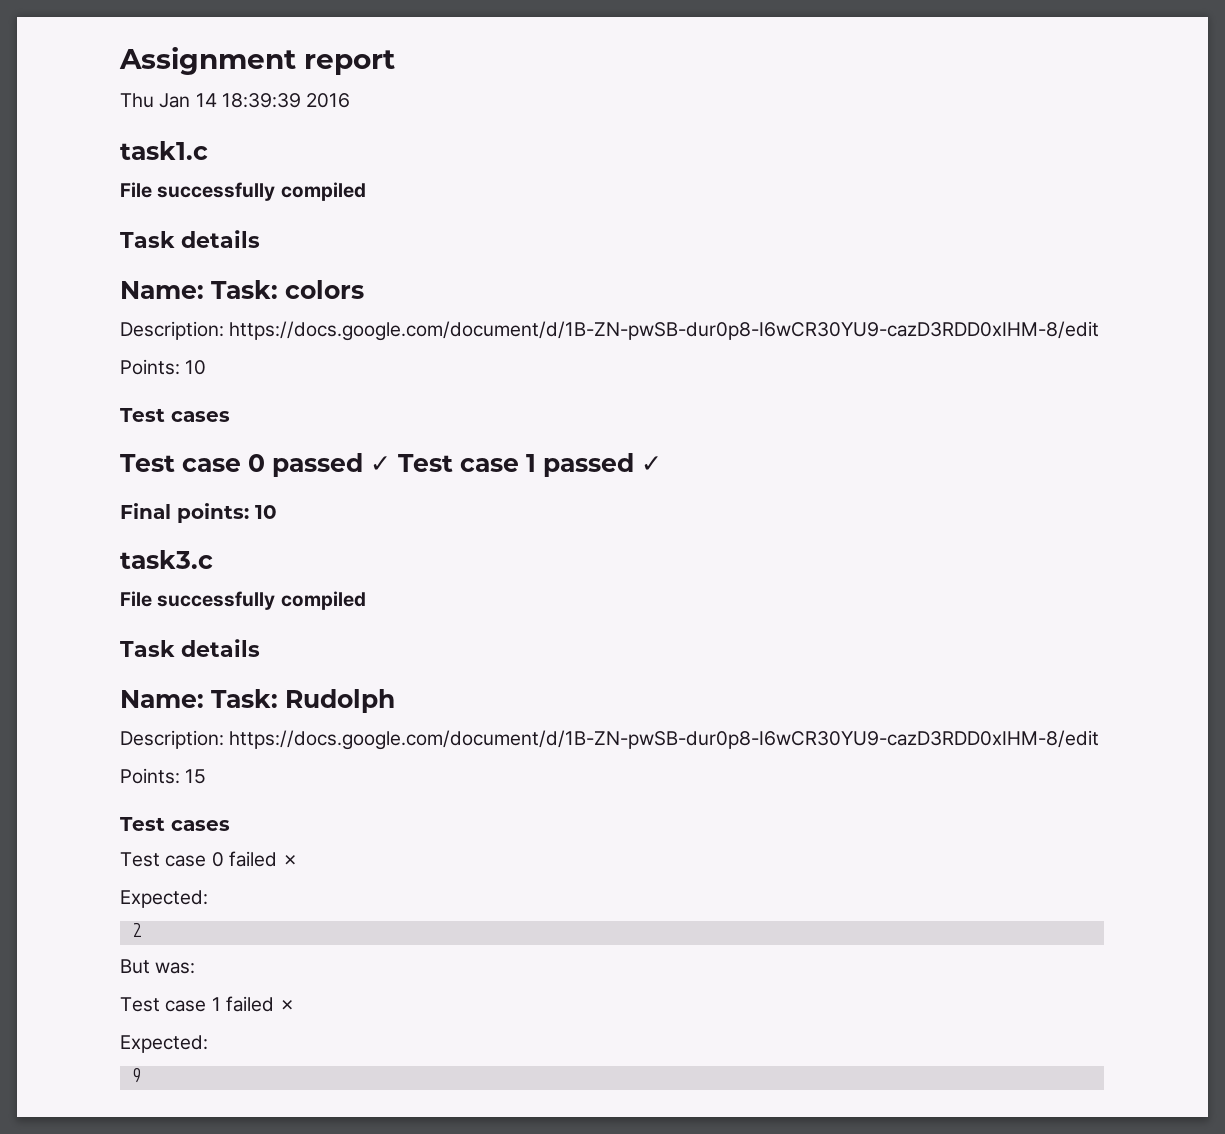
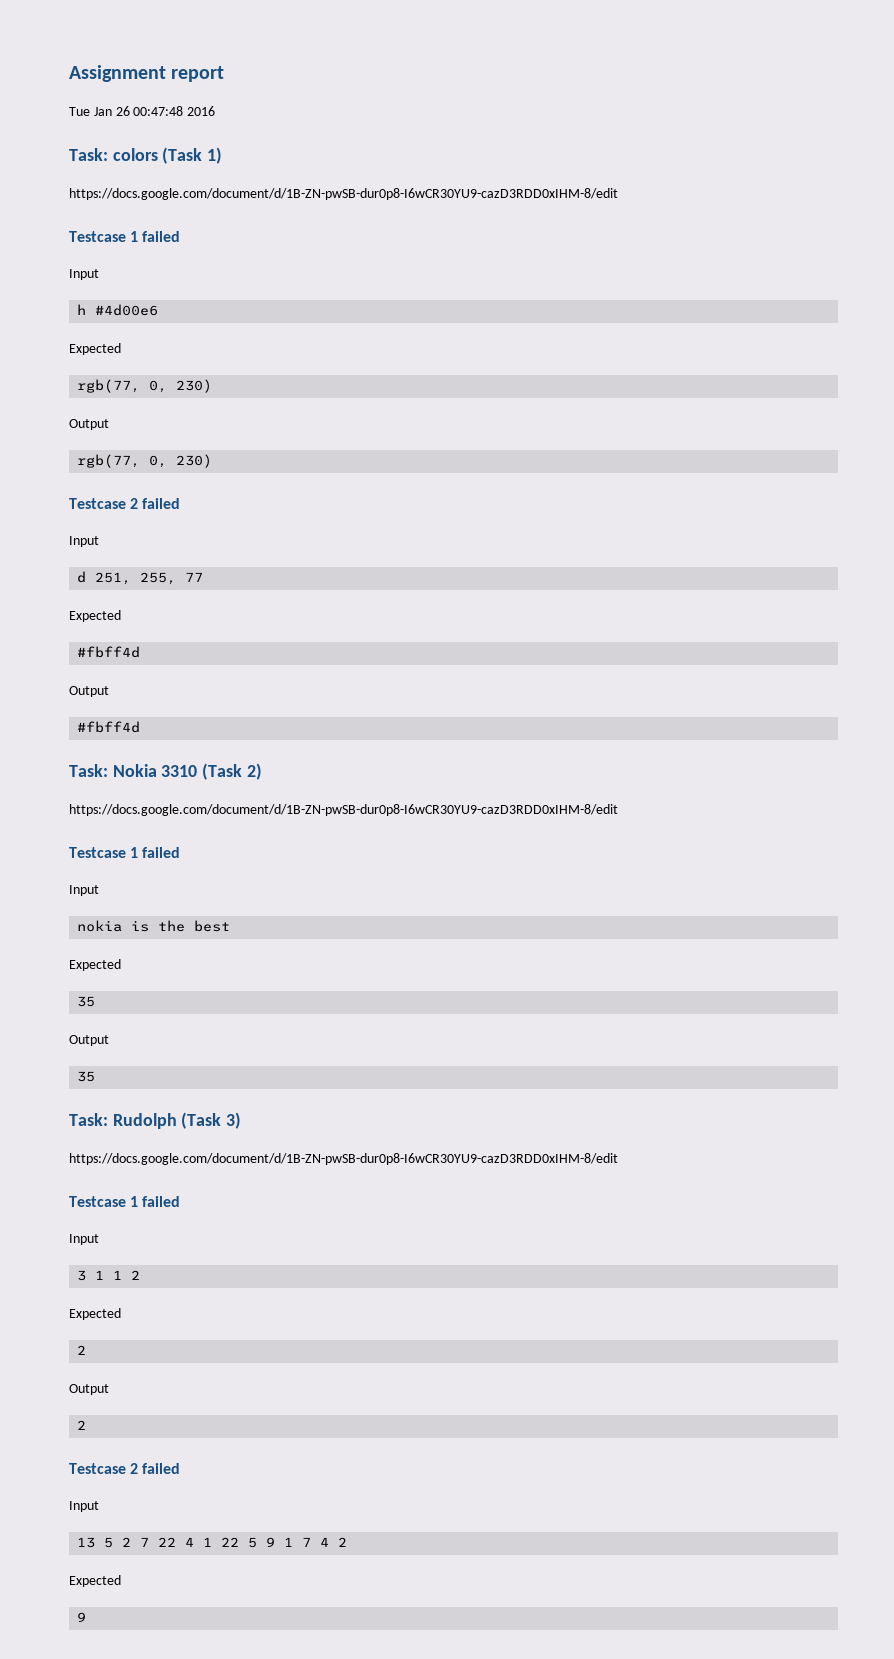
[120,93,351,108] [120,141,208,160] [120,182,366,201] [120,230,260,248] [120,281,204,299] Thu Jan 14 18:39:39 2016 // task1.c // File successfully compiled // Task details // Name: -> [69,106,216,116] Tue Jan 26 00:47:48 2016 //
[120,321,1100,341] [120,359,207,375] [120,408,230,422] [120,453,662,477] [120,503,277,523] [120,550,213,569] [120,591,366,610] [120,639,260,657] [120,690,204,708] // Description: https://docs.google.com/document/d/1B-ZN-pwSB-dur0p8-I6wCR30YU9-cazD3RDD0xIHM-8/edit // Points: 10 // Test cases // Test case 0 passed ✓ Test case 1 passed ✓ // Final points: 10 // task3.c // File successfully compiled // Task details // Name: -> [162,147,223,164] [69,188,618,200] [69,231,181,242] [69,269,99,280] [77,304,159,316] [69,343,121,355] [77,379,213,393] [69,419,109,430] [77,454,213,468] [69,498,181,509] [69,536,99,547] [77,571,204,585] [69,610,121,622] [77,646,141,658] [69,686,109,697] [77,721,141,733] [69,763,262,780] [69,804,618,816] [69,847,181,858] [69,885,99,896] [77,920,231,932] [69,959,121,971] [77,996,96,1007] [69,1035,109,1046] [77,1071,96,1082] (Task 1) // https://docs.google.com/document/d/1B-ZN-pwSB-dur0p8-I6wCR30YU9-cazD3RDD0xIHM-8/edit // Testcase 1 failed // Input // h #4d00e6 // Expected // rgb(77, 0, 230) // Output // rgb(77, 0, 230) // Testcase 2 failed // Input // d 251, 255, 77 // Expected // #fbff4d // Output // #fbff4d // Task: Nokia 3310 (Task 2) // https://docs.google.com/document/d/1B-ZN-pwSB-dur0p8-I6wCR30YU9-cazD3RDD0xIHM-8/edit // Testcase 1 failed // Input // nokia is the best // Expected // 35 // Output // 35 //
[120,730,1100,750] [120,768,207,784] [120,817,230,831] [120,851,299,867] [120,890,208,908] [131,923,142,937] [120,959,196,974] [120,996,296,1012] [120,1035,208,1053] // Description: https://docs.google.com/document/d/1B-ZN-pwSB-dur0p8-I6wCR30YU9-cazD3RDD0xIHM-8/edit // Points: 15 // Test cases // Test case 0 failed ✗ // Expected: // 2 // But was: // Test case 1 failed ✗ // Expected: -> [181,1112,242,1129] [69,1153,618,1165] [69,1196,181,1207] [69,1234,99,1245] [77,1270,141,1281] [69,1308,121,1320] [77,1345,87,1355] [69,1384,109,1395] [77,1420,87,1430] [69,1463,181,1474] [69,1501,99,1512] [77,1537,348,1548] [69,1575,121,1587] (Task 3) // https://docs.google.com/document/d/1B-ZN-pwSB-dur0p8-I6wCR30YU9-cazD3RDD0xIHM-8/edit // Testcase 1 failed // Input // 3 1 1 2 // Expected // 2 // Output // 2 // Testcase 2 failed // Input // 13 5 2 7 22 4 1 22 5 9 1 7 4 2 // Expected

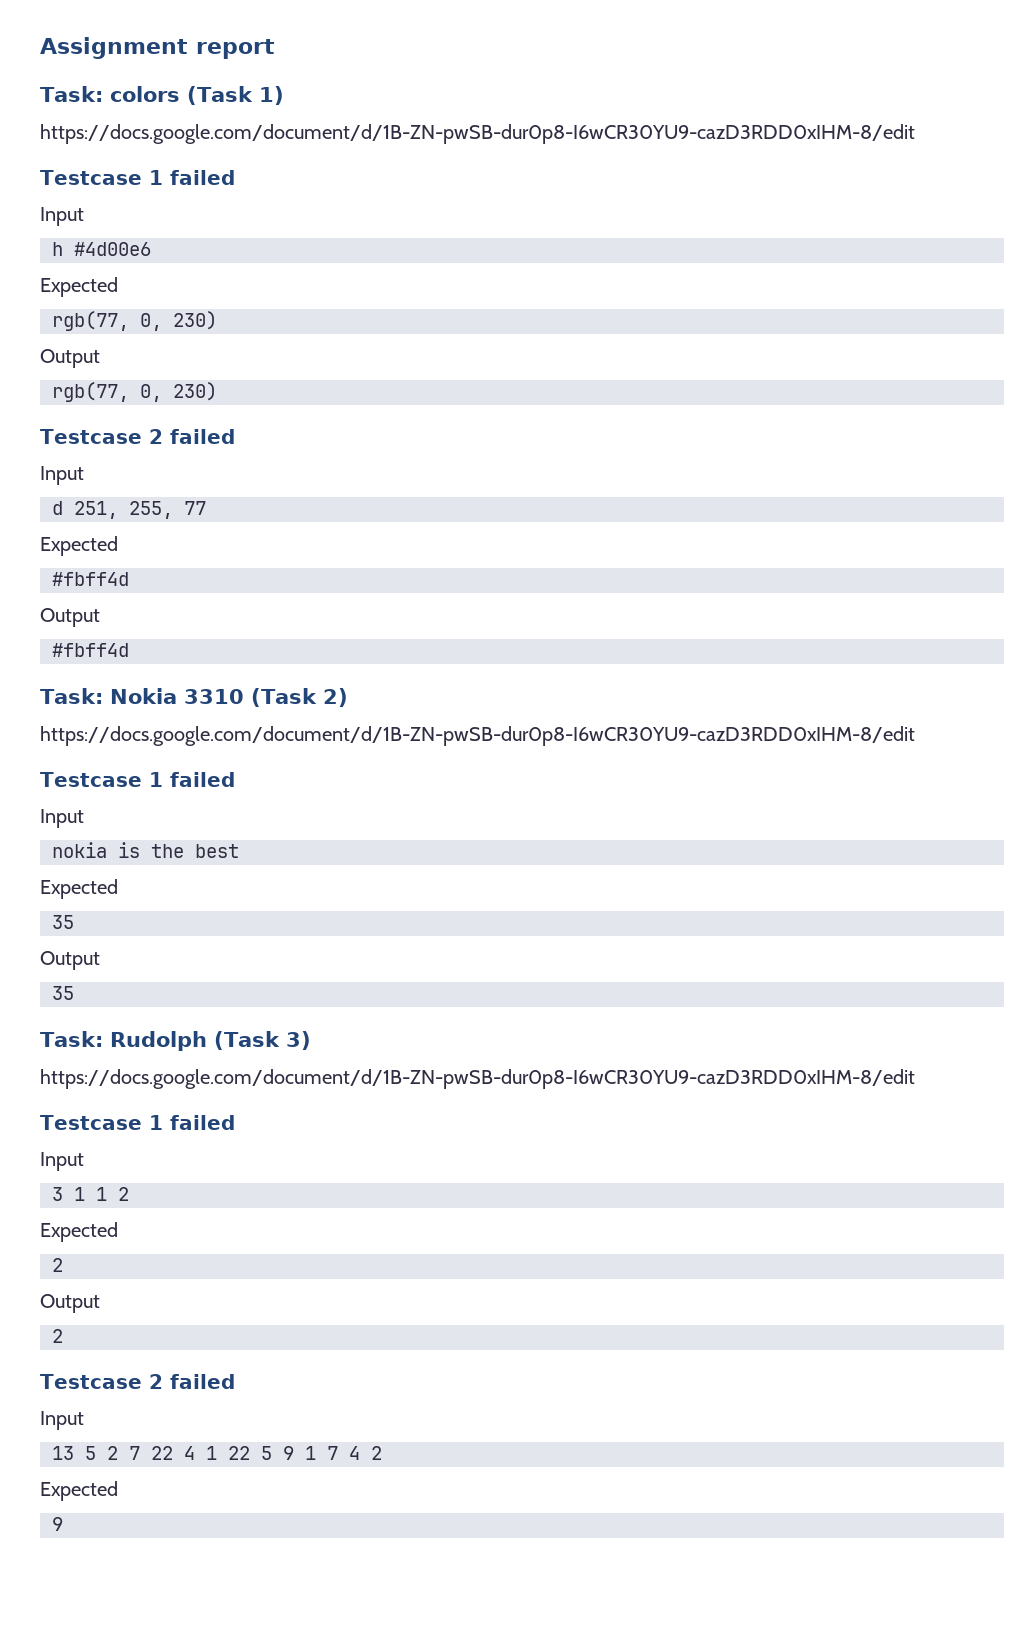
[69,106,216,116] // Tue Jan 26 00:47:48 2016 -> (275, 49) none

